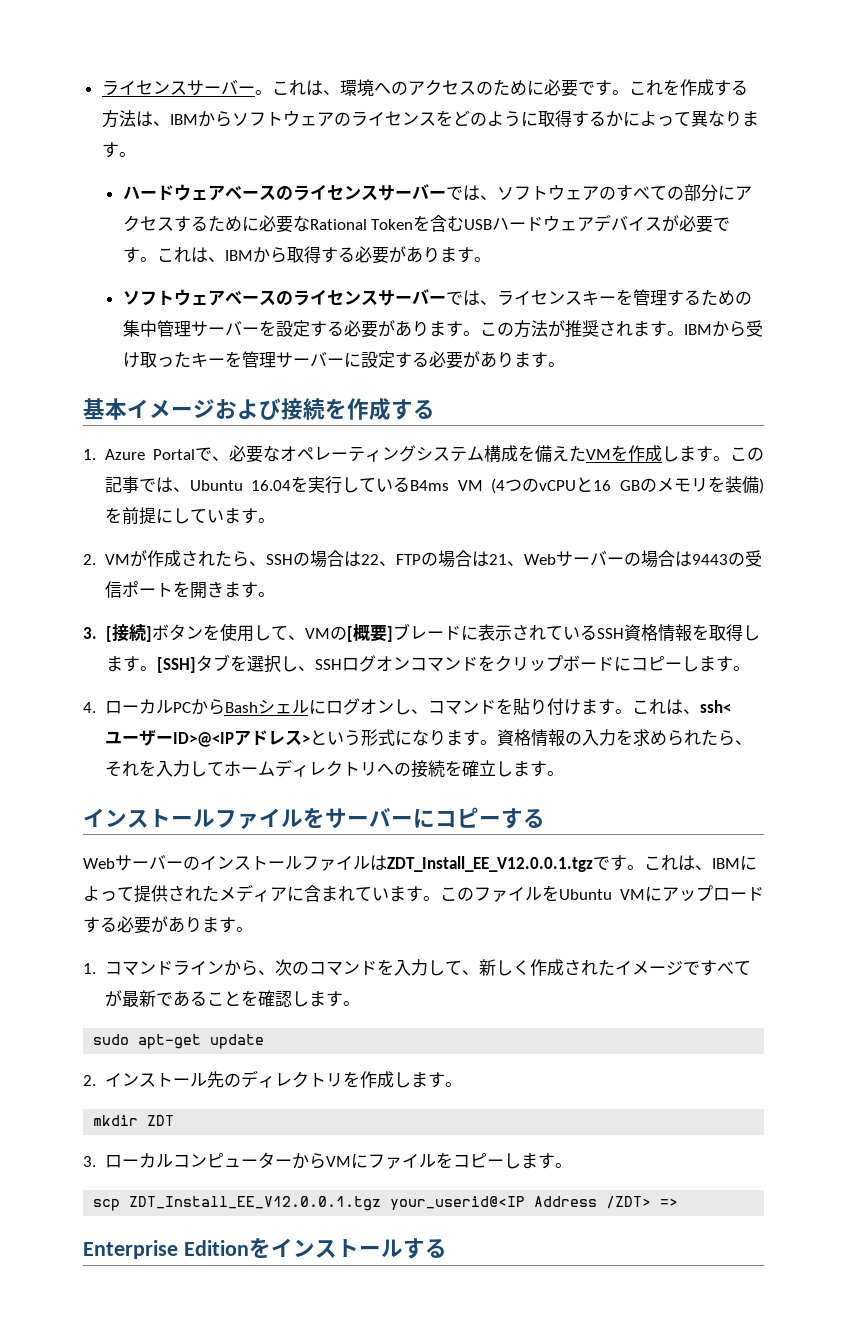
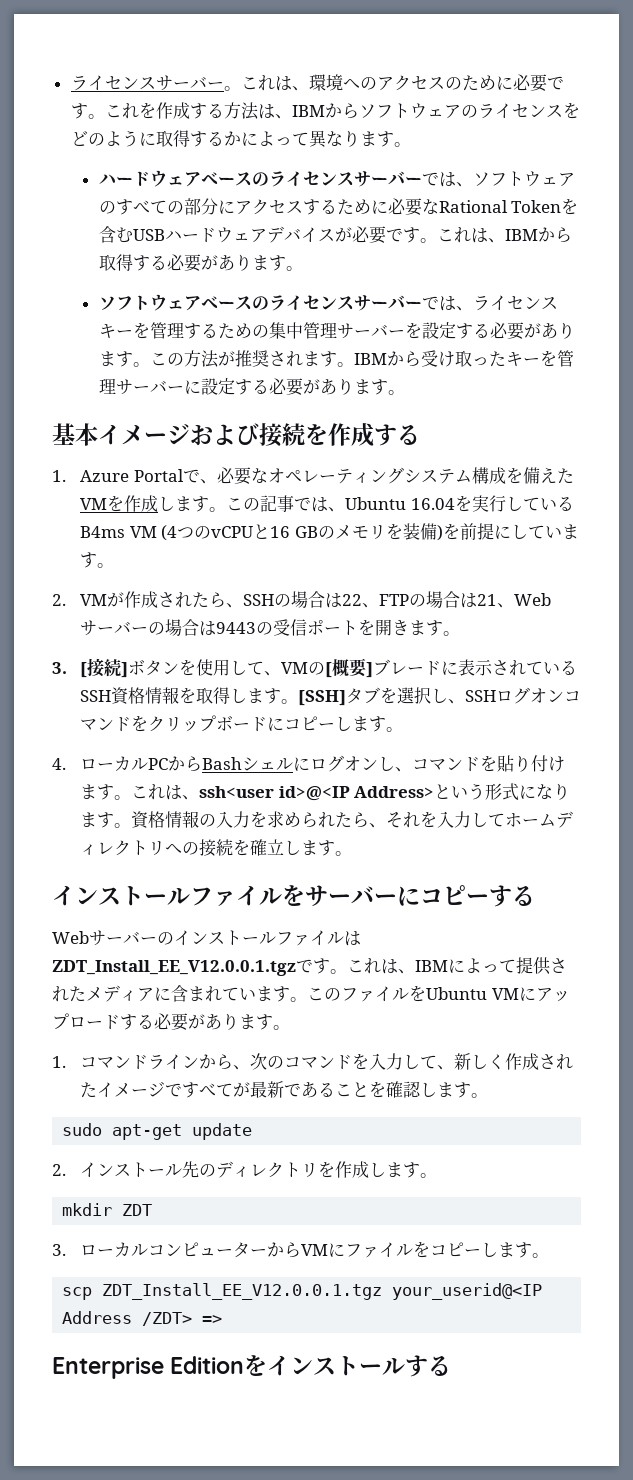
[699,700,731,713] [104,729,310,747] ssh<ユーザーID>@<IPアドレス> -> [198,786,435,801] ssh<user id>@<IP Address>

